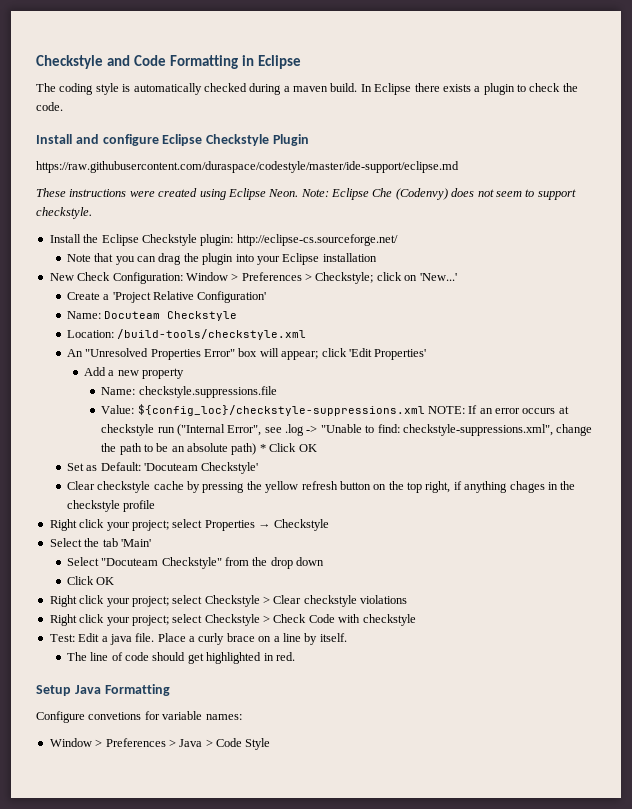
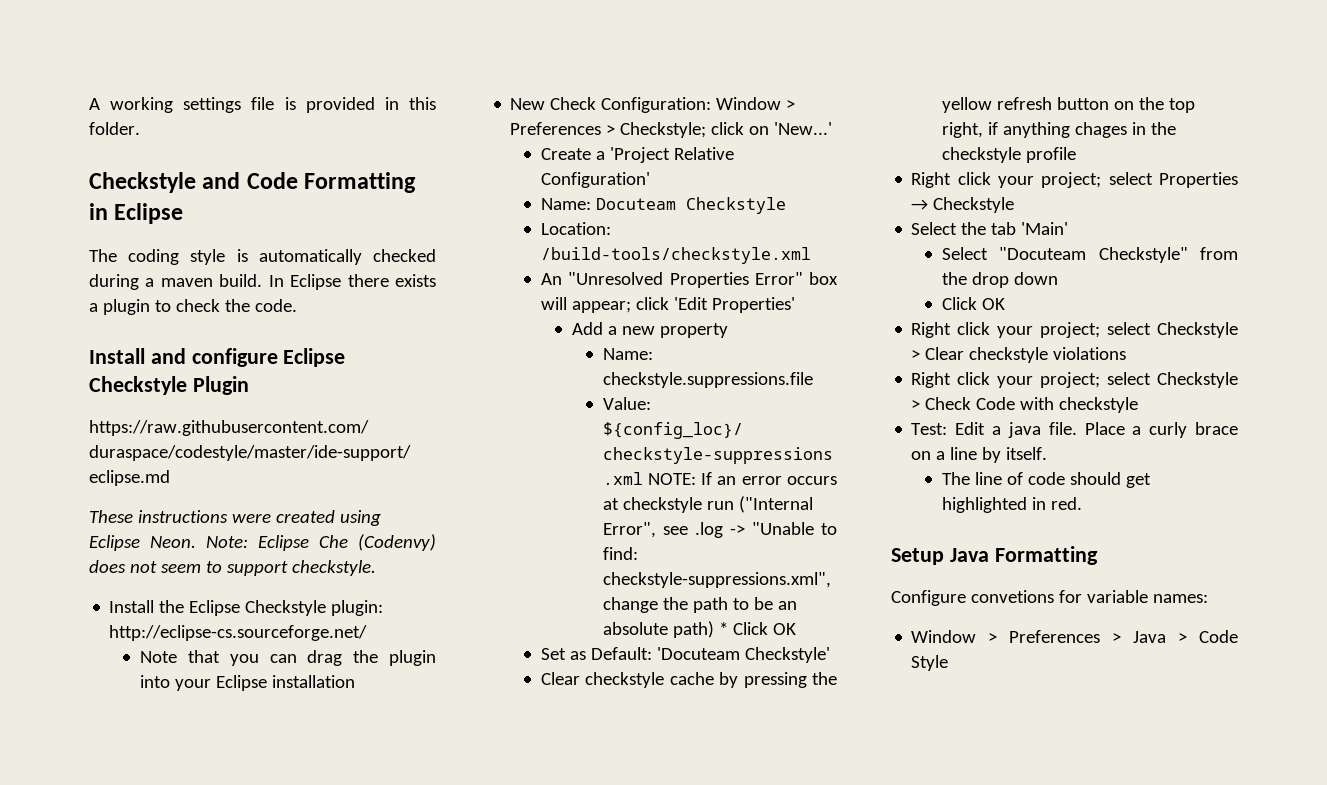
(36, 62) none -> [89,97,436,113] [89,122,140,135] A working settings file is provided in this folder. //

